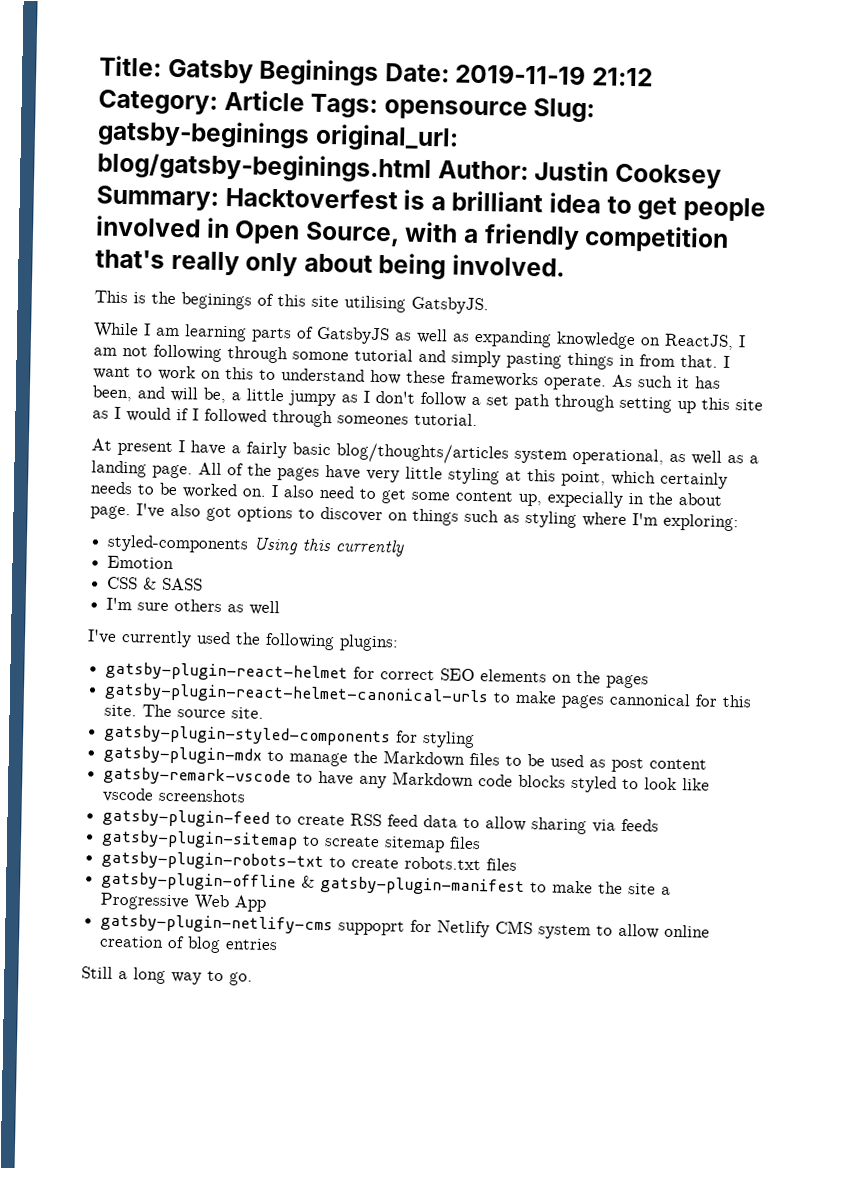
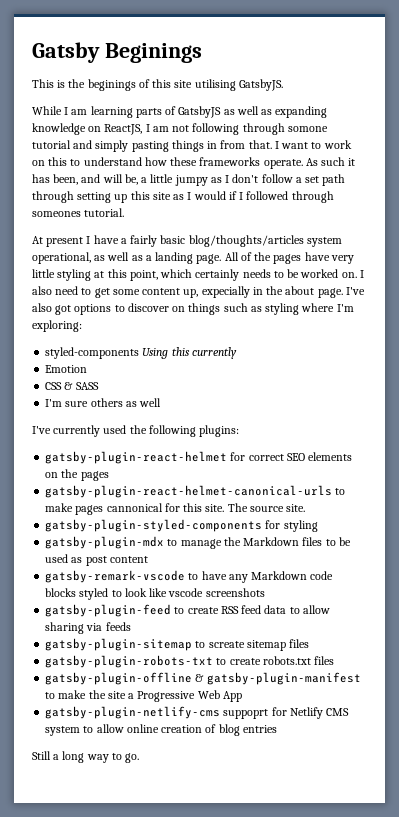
[99,55,162,77] Title: -> (32, 52) none
[384,63,654,87] [98,89,596,123] [97,119,459,152] [97,151,722,189] [96,185,766,222] [95,215,730,253] [95,249,566,280] Date: 2019-11-19 21:12 Category: Article Tags: opensource Slug: gatsby-beginings original_url: blog/gatsby-beginings.html Author: Justin Cooksey Summary: Hacktoverfest is a brilliant idea to get people involved in Open Source, with a friendly competition that's really only about being involved. -> (202, 53) none

